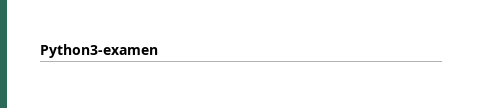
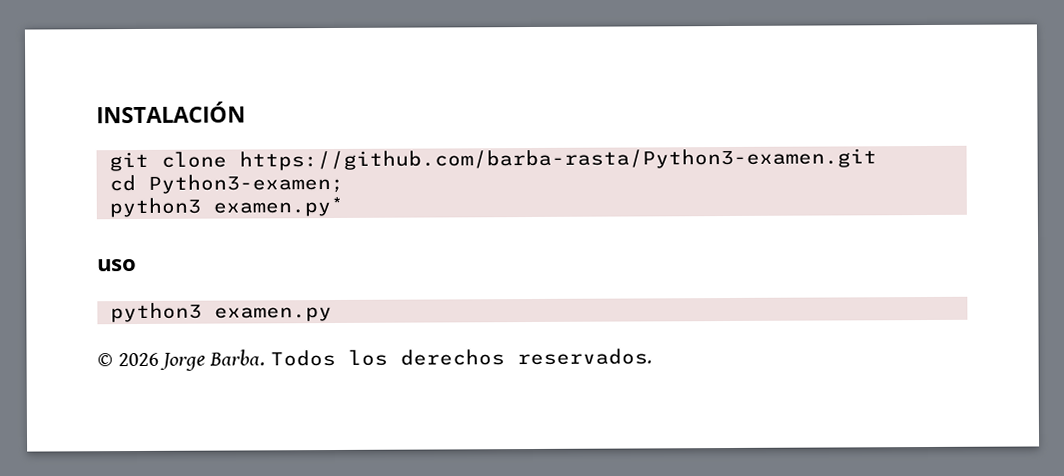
[40,44,158,58] Python3-examen -> [96,101,246,124] [108,148,877,172] [108,173,344,194] [108,196,344,218] [97,259,137,272] [109,302,332,323] [97,348,652,371] INSTALACIÓN // git clone https://github.com/barba-rasta/Python3-examen.git // cd Python3-examen; // python3 examen.py* // uso // python3 examen.py // © 2026 Jorge Barba. Todos los derechos reservados.

